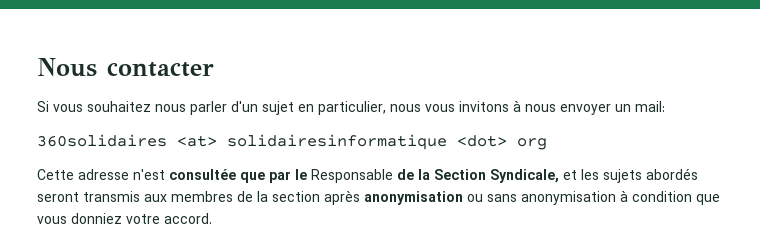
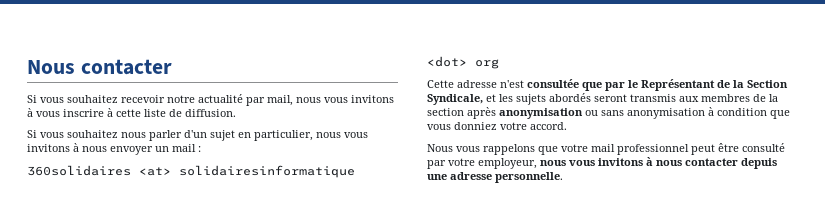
(214, 69) none -> [27,94,394,106] [27,108,236,117] // Si vous souhaitez recevoir notre actualité par mail, nous vous invitons à vous inscrire à cette liste de diffusion.
[635,101,665,112] mail: -> [172,144,201,152] mail :
[311,169,393,183] Responsable -> [641,79,715,91] Représentant
(212, 218) none -> [427,143,785,155] [427,157,777,169] [427,172,563,183] // Nous vous rappelons que votre mail professionnel peut être consulté par votre employeur, nous vous invitons à nous contacter depuis une adresse personnelle.

